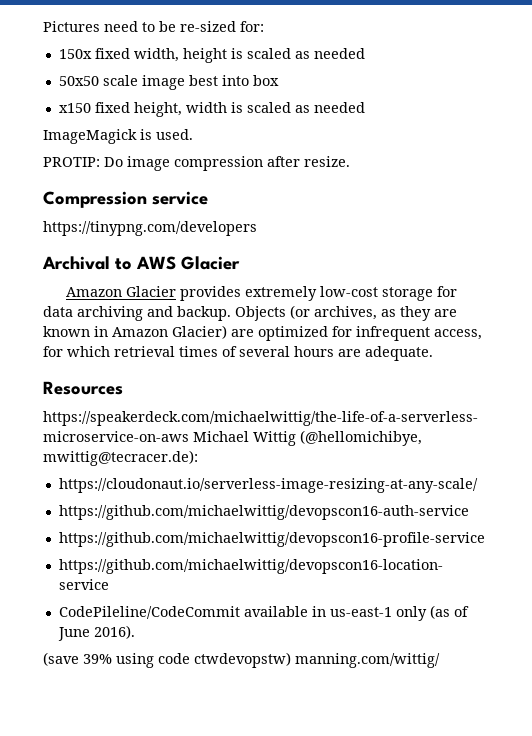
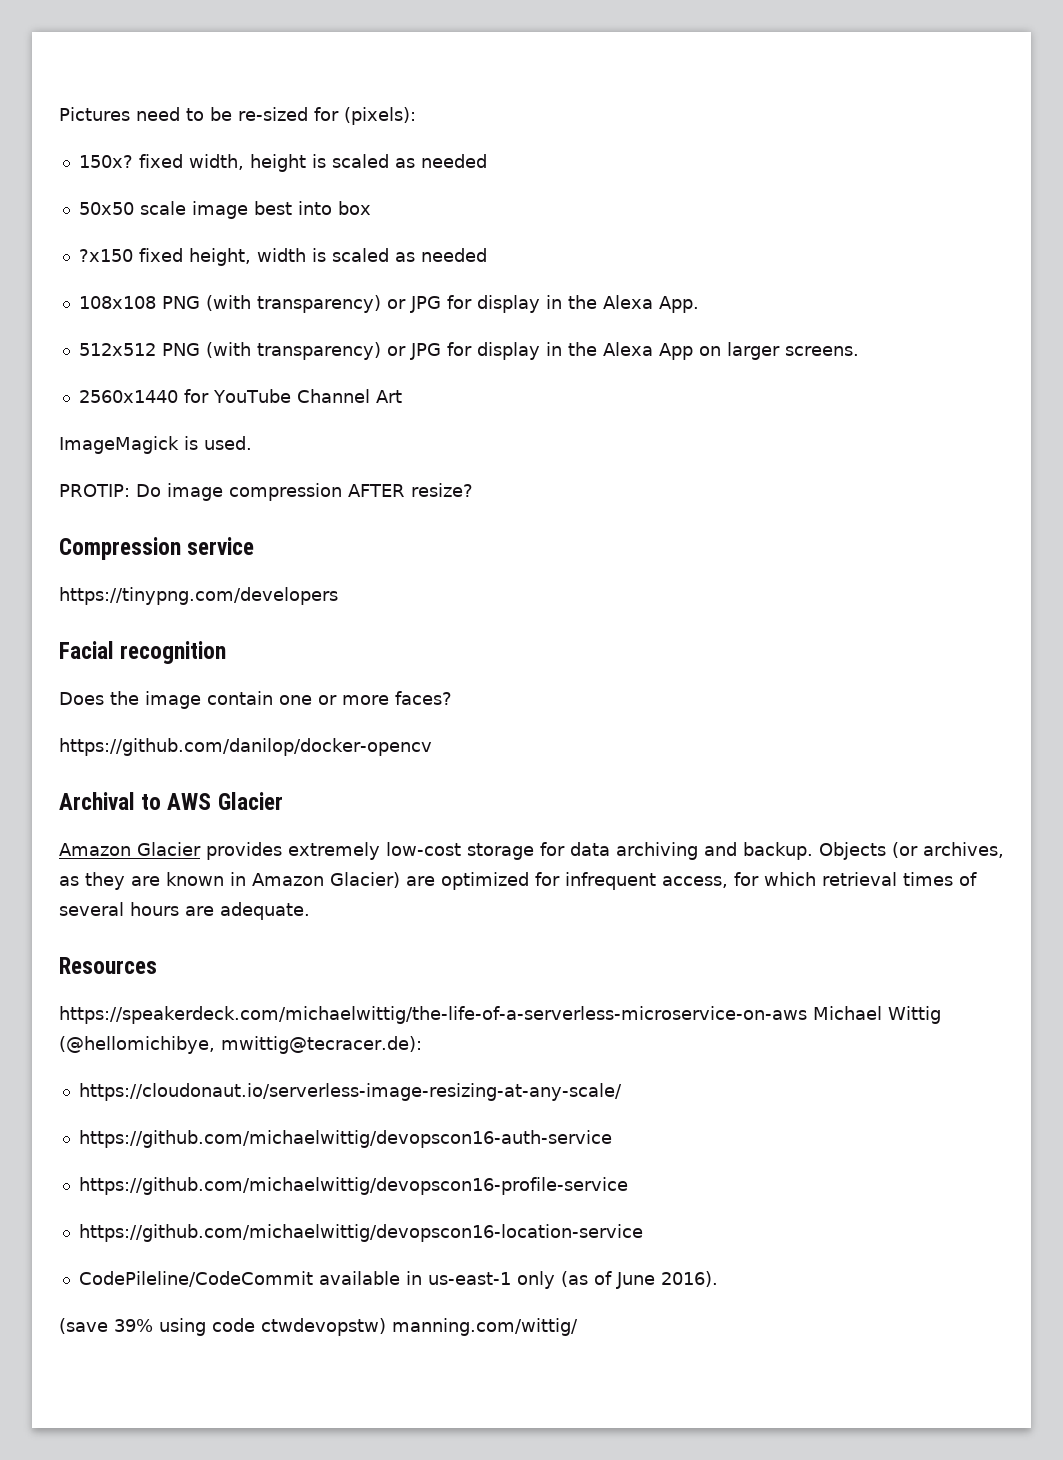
[240,21,264,32] [58,49,92,59] for: // 150x -> [314,107,416,125] [78,155,133,168] for (pixels): // 150x?
[58,103,91,113] x150 -> [78,249,133,262] ?x150
(365, 107) none -> [78,295,699,313] [78,342,859,360] [78,389,402,403] // 108x108 PNG (with transparency) or JPG for display in the Alexa App. // 512x512 PNG (with transparency) or JPG for display in the Alexa App on larger screens. // 2560x1440 for YouTube Channel Art
[267,156,350,167] after resize. -> [348,483,473,497] AFTER resize?
(257, 228) none -> [59,641,227,664] [59,691,452,709] [59,738,432,756] // Facial recognition // Does the image contain one or more faces? // https://github.com/danilop/docker-opencv

